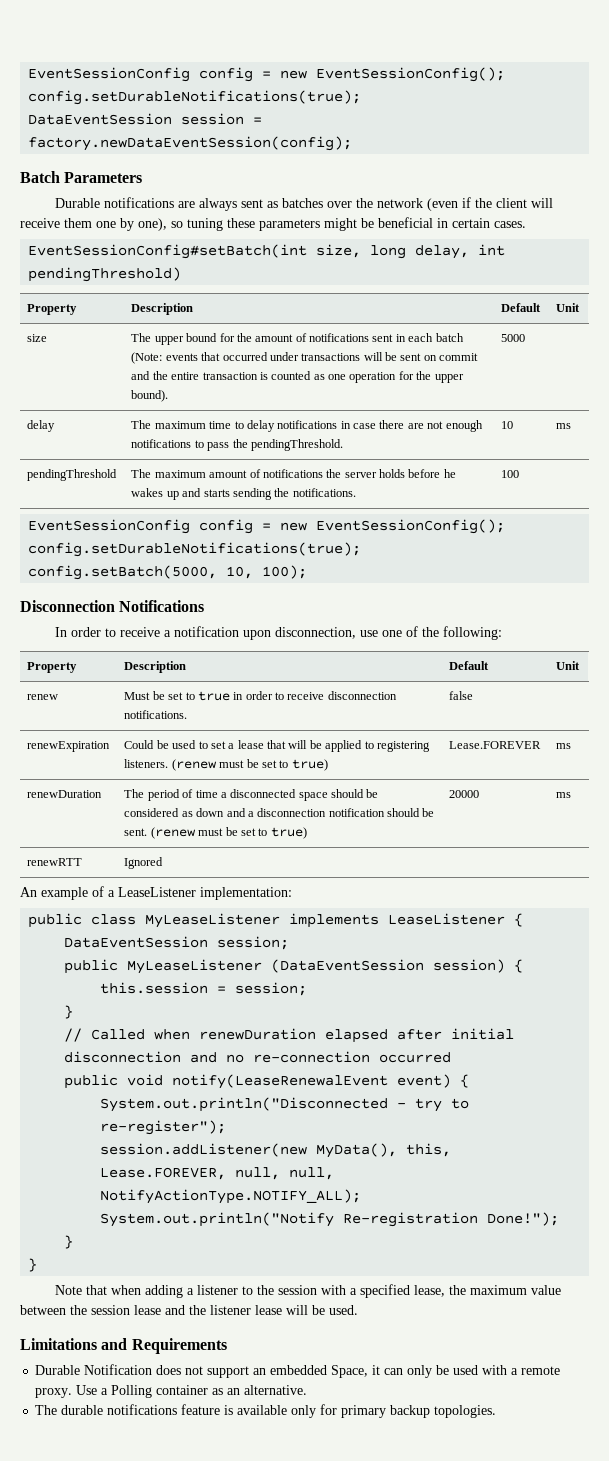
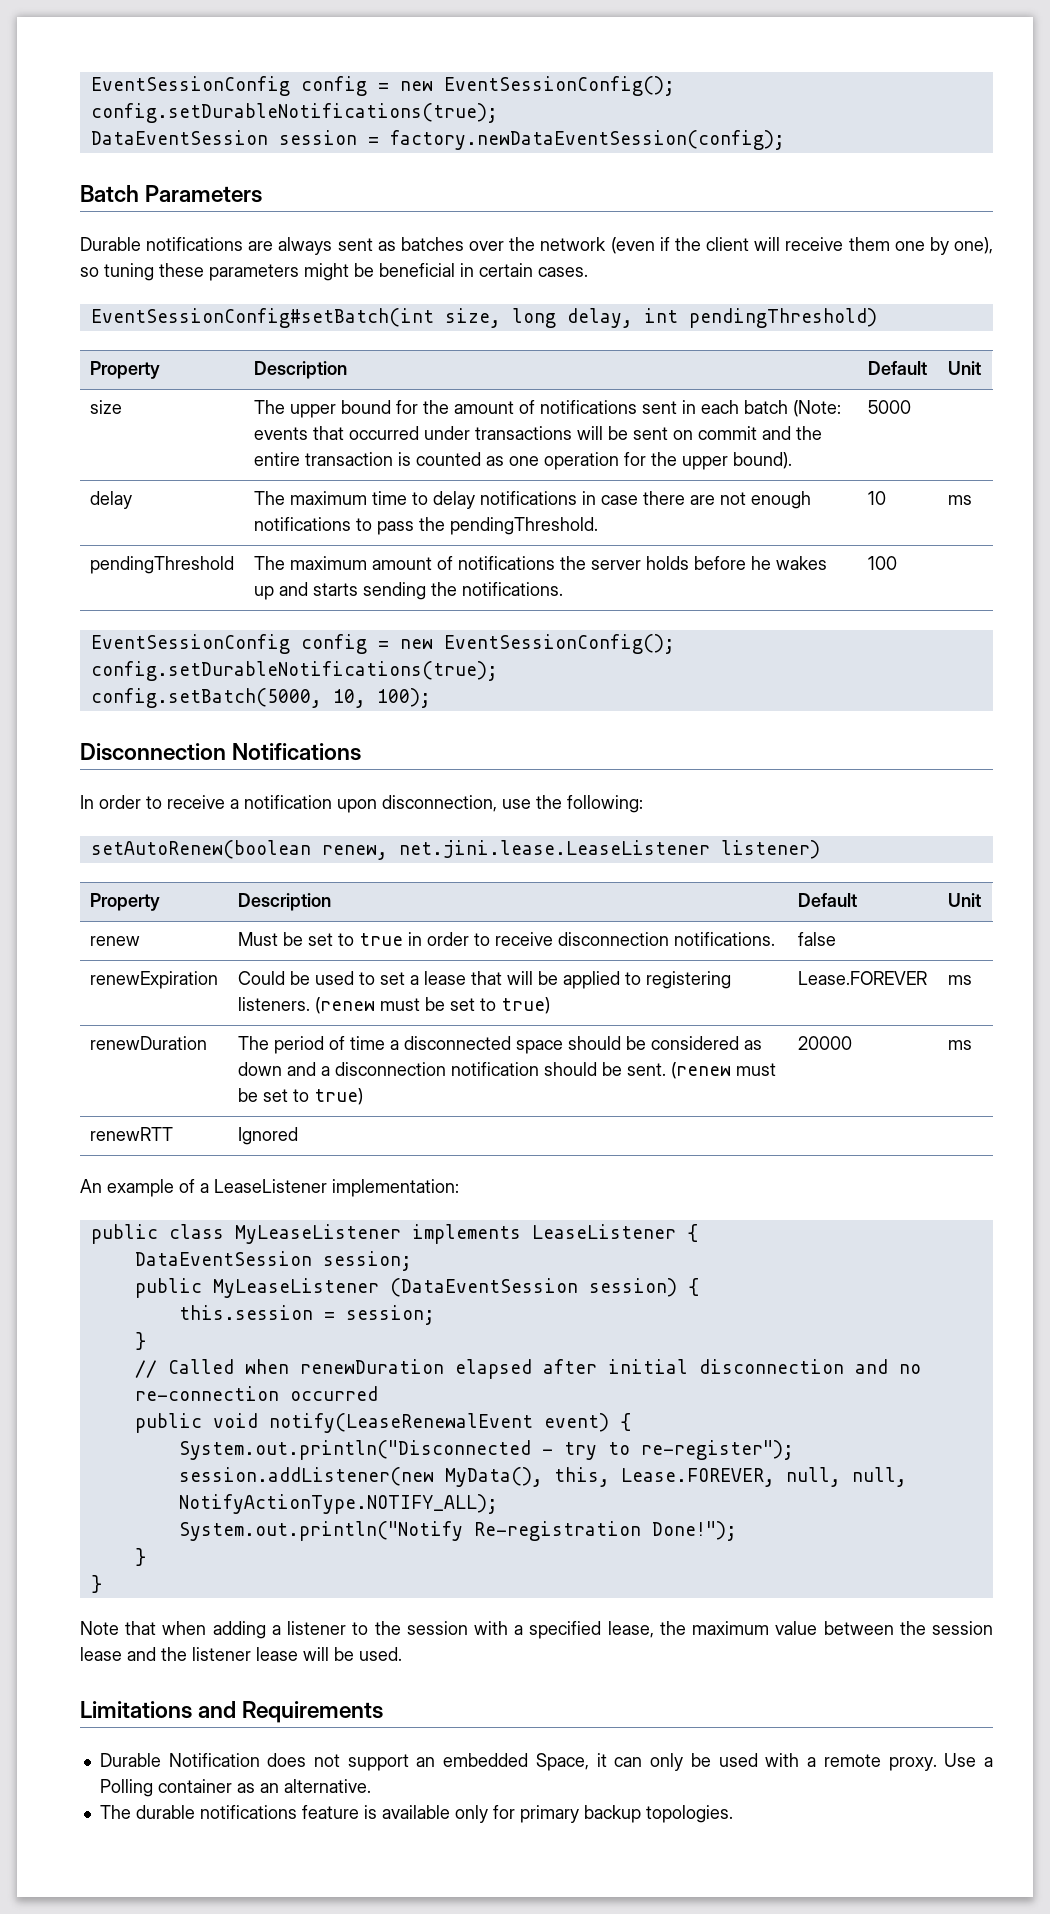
[381,626,418,637] one of -> (531, 804) none
(502, 633) none -> [90,840,820,860] // setAutoRenew(boolean renew, net.jini.lease.LeaseListener listener)

